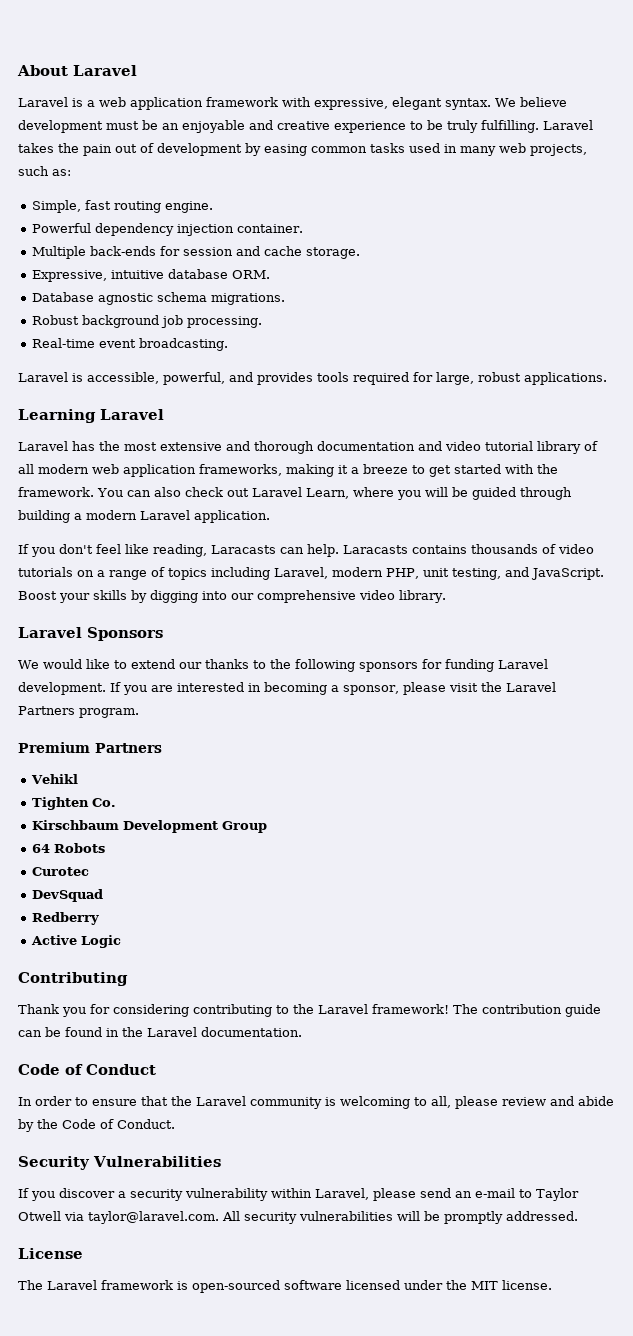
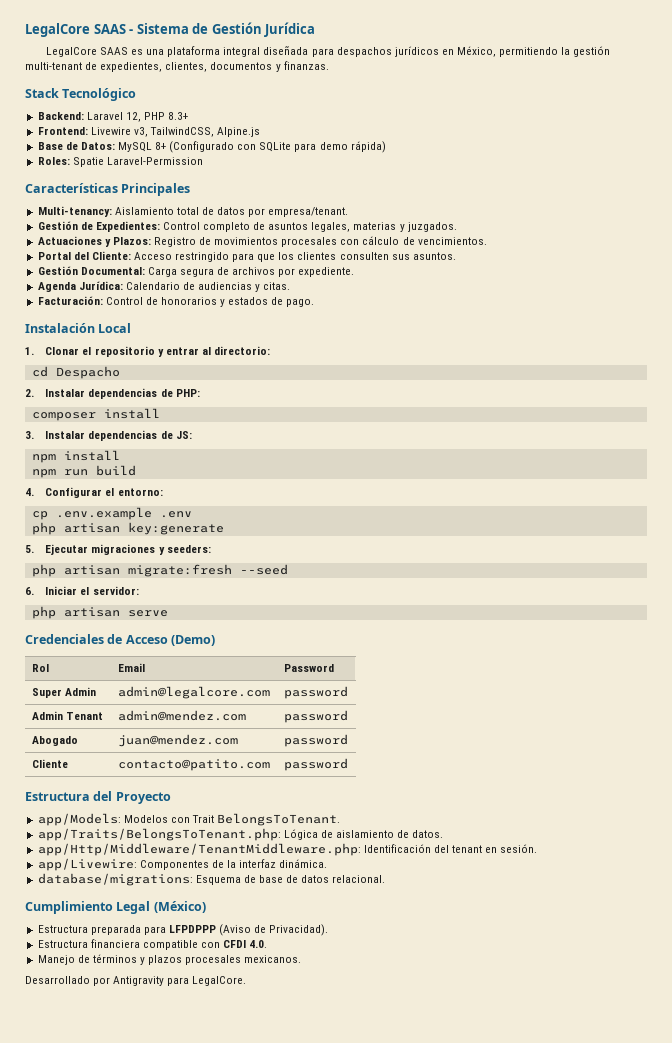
[17,65,137,76] [18,97,567,110] [18,120,593,133] [18,143,587,156] [18,166,71,176] [32,200,214,213] [32,223,304,236] [32,246,361,259] [32,269,271,282] [32,292,286,305] [32,315,263,328] [32,338,229,351] [18,372,607,385] [18,409,164,423] [18,441,598,454] [18,464,558,477] [18,487,572,500] [18,510,270,523] [18,544,594,557] [18,567,604,580] [18,590,446,603] [18,627,163,641] [18,659,548,672] [18,682,556,695] [18,706,139,718] [18,742,162,753] [31,774,79,784] [32,797,117,810] [32,820,268,833] [32,843,106,853] [32,867,90,876] [32,889,104,902] [32,912,100,925] [31,935,122,948] [18,972,128,986] [18,1004,601,1017] [18,1027,302,1037] [18,1064,156,1075] [18,1096,614,1109] [18,1119,175,1132] [18,1156,221,1170] [18,1188,579,1201] [18,1211,578,1224] [18,1248,83,1259] [18,1280,552,1293] About Laravel // Laravel is a web application framework with expressive, elegant syntax. We believe development must be an enjoyable and creative experience to be truly fulfilling. Laravel takes the pain out of development by easing common tasks used in many web projects, such as: // Simple, fast routing engine. // Powerful dependency injection container. // Multiple back-ends for session and cache storage. // Expressive, intuitive database ORM. // Database agnostic schema migrations. // Robust background job processing. // Real-time event broadcasting. // Laravel is accessible, powerful, and provides tools required for large, robust applications. // Learning Laravel // Laravel has the most extensive and thorough documentation and video tutorial library of all modern web application frameworks, making it a breeze to get started with the framework. You can also check out Laravel Learn, where you will be guided through building a modern Laravel application. // If you don't feel like reading, Laracasts can help. Laracasts contains thousands of video tutorials on a range of topics including Laravel, modern PHP, unit testing, and JavaScript. Boost your skills by digging into our comprehensive video library. // Laravel Sponsors // We would like to extend our thanks to the following sponsors for funding Laravel development. If you are interested in becoming a sponsor, please visit the Laravel Partners program. // Premium Partners // Vehikl // Tighten Co. // Kirschbaum Development Group // 64 Robots // Curotec // DevSquad // Redberry // Active Logic // Contributing // Thank you for considering contributing to the Laravel framework! The contribution guide can be found in the Laravel documentation. // Code of Conduct // In order to ensure that the Laravel community is welcoming to all, please review and abide by the Code of Conduct. // Security Vulnerabilities // If you discover a security vulnerability within Laravel, please send an e-mail to Taylor Otwell via taylor@laravel.com. All security vulnerabilities will be promptly addressed. // License // The Laravel framework is open-sourced software licensed under the MIT license. -> [25,22,316,37] [45,46,611,57] [25,61,329,72] [25,88,137,101] [37,112,189,122] [37,127,261,137] [37,141,386,153] [37,157,203,167] [25,183,191,196] [37,206,349,217] [37,221,457,232] [37,236,487,247] [37,251,456,262] [37,266,355,277] [37,281,291,292] [37,296,315,307] [25,323,132,333] [25,346,270,357] [31,366,120,379] [25,388,200,399] [31,408,160,421] [25,430,192,441] [31,450,120,463] [31,465,136,478] [25,487,163,498] [31,507,192,520] [31,522,224,535] [25,544,211,555] [31,564,288,577] [25,586,139,595] [31,606,168,619] [25,634,216,646] [31,664,49,672] [117,663,145,672] [283,664,334,672] [31,687,96,698] [117,686,270,699] [283,686,348,699] [31,711,103,720] [117,710,246,721] [283,710,348,723] [31,736,78,746] [117,734,238,747] [283,734,348,747] [31,759,68,768] [117,759,270,771] [283,758,348,771] [25,791,171,804] [37,813,341,826] [37,828,444,841] [37,843,538,856] [37,858,328,871] [37,873,386,886] [25,901,206,914] [37,924,329,936] [37,939,268,950] [37,954,302,965] [25,976,247,986] LegalCore SAAS - Sistema de Gestión Jurídica // LegalCore SAAS es una plataforma integral diseñada para despachos jurídicos en México, permitiendo la gestión multi-tenant de expedientes, clientes, documentos y finanzas. // Stack Tecnológico // Backend: Laravel 12, PHP 8.3+ // Frontend: Livewire v3, TailwindCSS, Alpine.js // Base de Datos: MySQL 8+ (Configurado con SQLite para demo rápida) // Roles: Spatie Laravel-Permission // Características Principales // Multi-tenancy: Aislamiento total de datos por empresa/tenant. // Gestión de Expedientes: Control completo de asuntos legales, materias y juzgados. // Actuaciones y Plazos: Registro de movimientos procesales con cálculo de vencimientos. // Portal del Cliente: Acceso restringido para que los clientes consulten sus asuntos. // Gestión Documental: Carga segura de archivos por expediente. // Agenda Jurídica: Calendario de audiencias y citas. // Facturación: Control de honorarios y estados de pago. // Instalación Local // 1. Clonar el repositorio y entrar al directorio: // cd Despacho // 2. Instalar dependencias de PHP: // composer install // 3. Instalar dependencias de JS: // npm install // npm run build // 4. Configurar el entorno: // cp .env.example .env // php artisan key:generate // 5. Ejecutar migraciones y seeders: // php artisan migrate:fresh --seed // 6. Iniciar el servidor: // php artisan serve // Credenciales de Acceso (Demo) // Rol | Email | Password // Super Admin | admin@legalcore.com | password // Admin Tenant | admin@mendez.com | password // Abogado | juan@mendez.com | password // Cliente | contacto@patito.com | password // Estructura del Proyecto // app/Models: Modelos con Trait BelongsToTenant. // app/Traits/BelongsToTenant.php: Lógica de aislamiento de datos. // app/Http/Middleware/TenantMiddleware.php: Identificación del tenant en sesión. // app/Livewire: Componentes de la interfaz dinámica. // database/migrations: Esquema de base de datos relacional. // Cumplimiento Legal (México) // Estructura preparada para LFPDPPP (Aviso de Privacidad). // Estructura financiera compatible con CFDI 4.0. // Manejo de términos y plazos procesales mexicanos. // Desarrollado por Antigravity para LegalCore.

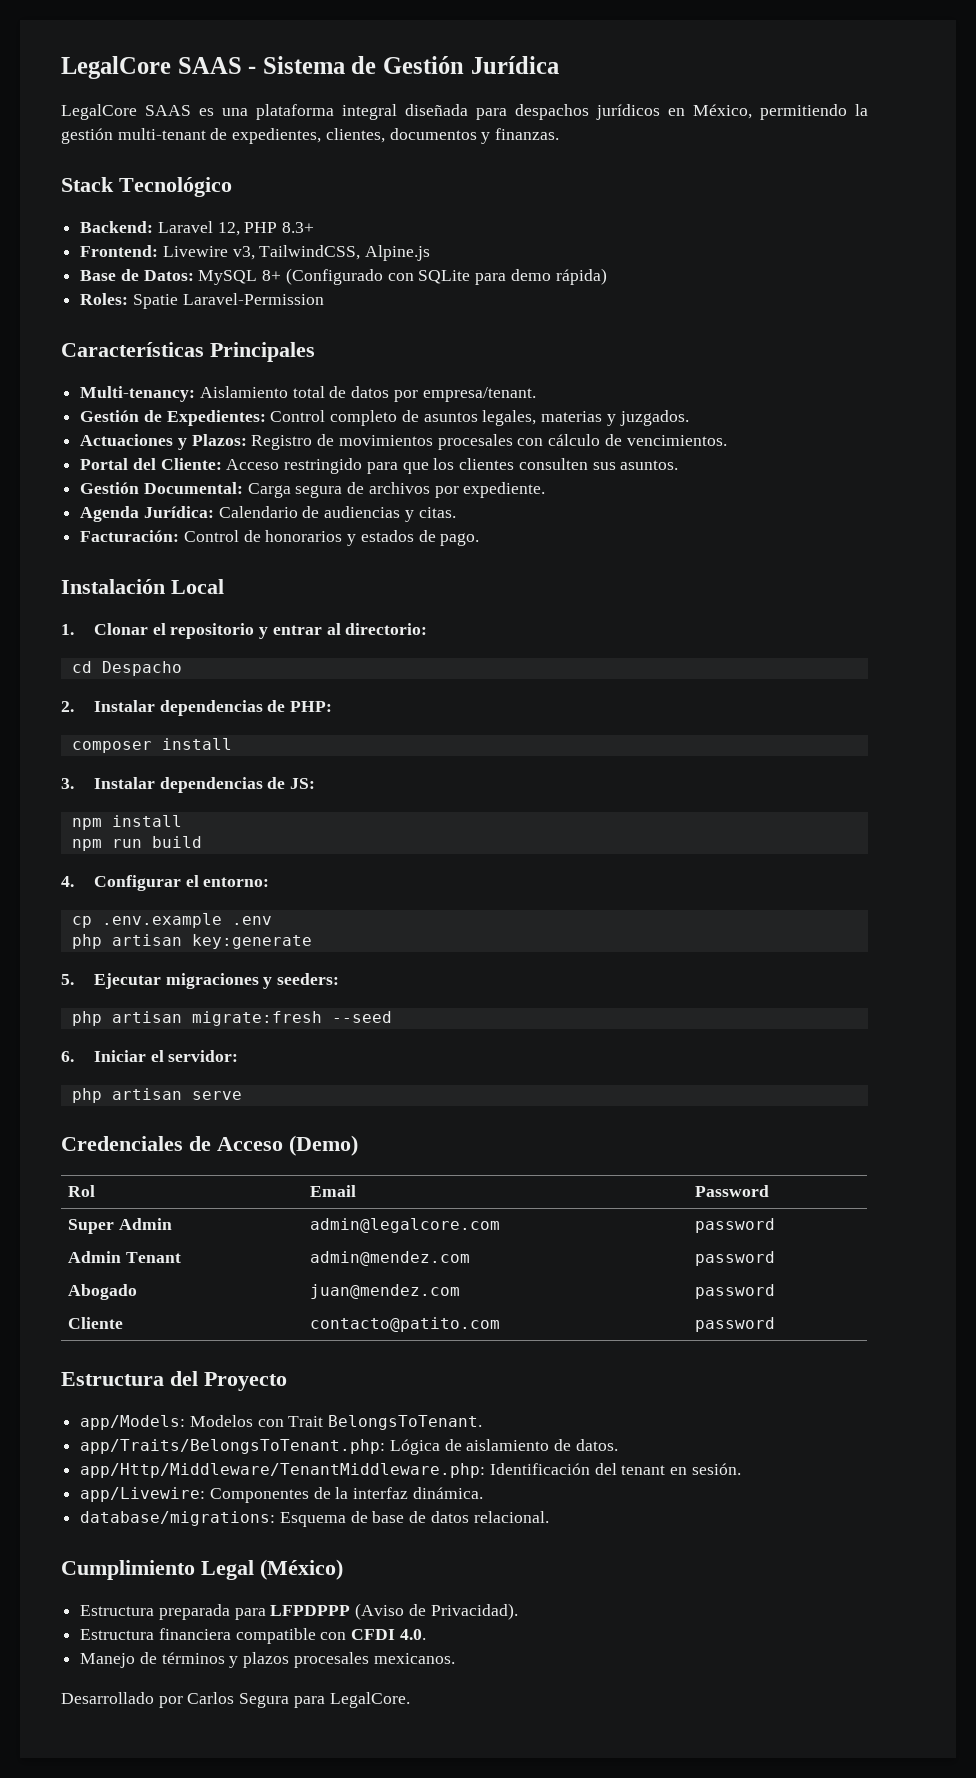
[113,976,165,986] Antigravity -> [187,1692,290,1708] Carlos Segura

